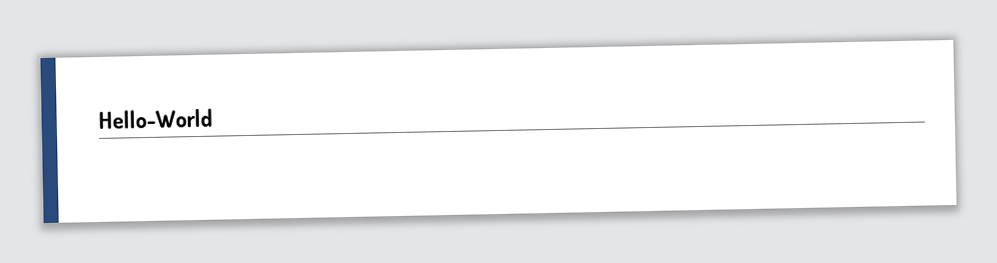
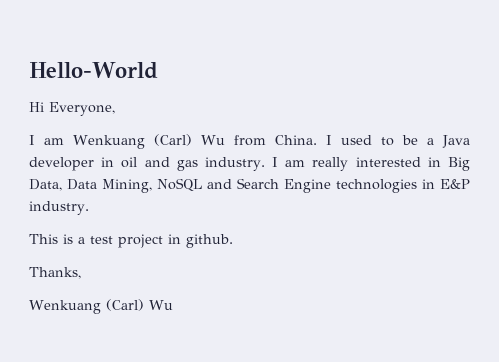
(213, 118) none -> [29,102,115,116] [29,134,470,149] [29,157,470,171] [29,178,470,193] [29,201,89,215] [29,234,233,248] [29,267,81,279] [29,299,173,314] // Hi Everyone, // I am Wenkuang (Carl) Wu from China. I used to be a Java developer in oil and gas industry. I am really interested in Big Data, Data Mining, NoSQL and Search Engine technologies in E&P industry. // This is a test project in github. // Thanks, // Wenkuang (Carl) Wu

